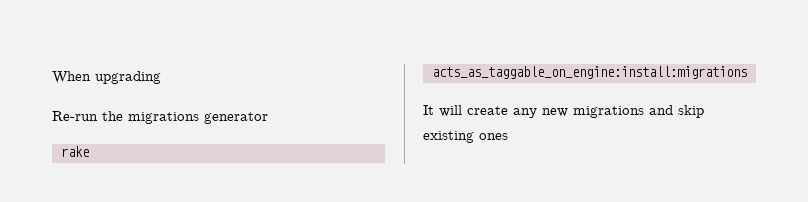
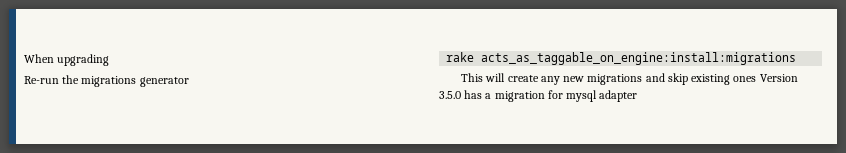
[423,105,434,115] It -> [461,73,484,82] This
(508, 136) none -> [759,74,798,82] [439,90,638,102] Version 3.5.0 has a migration for mysql adapter

